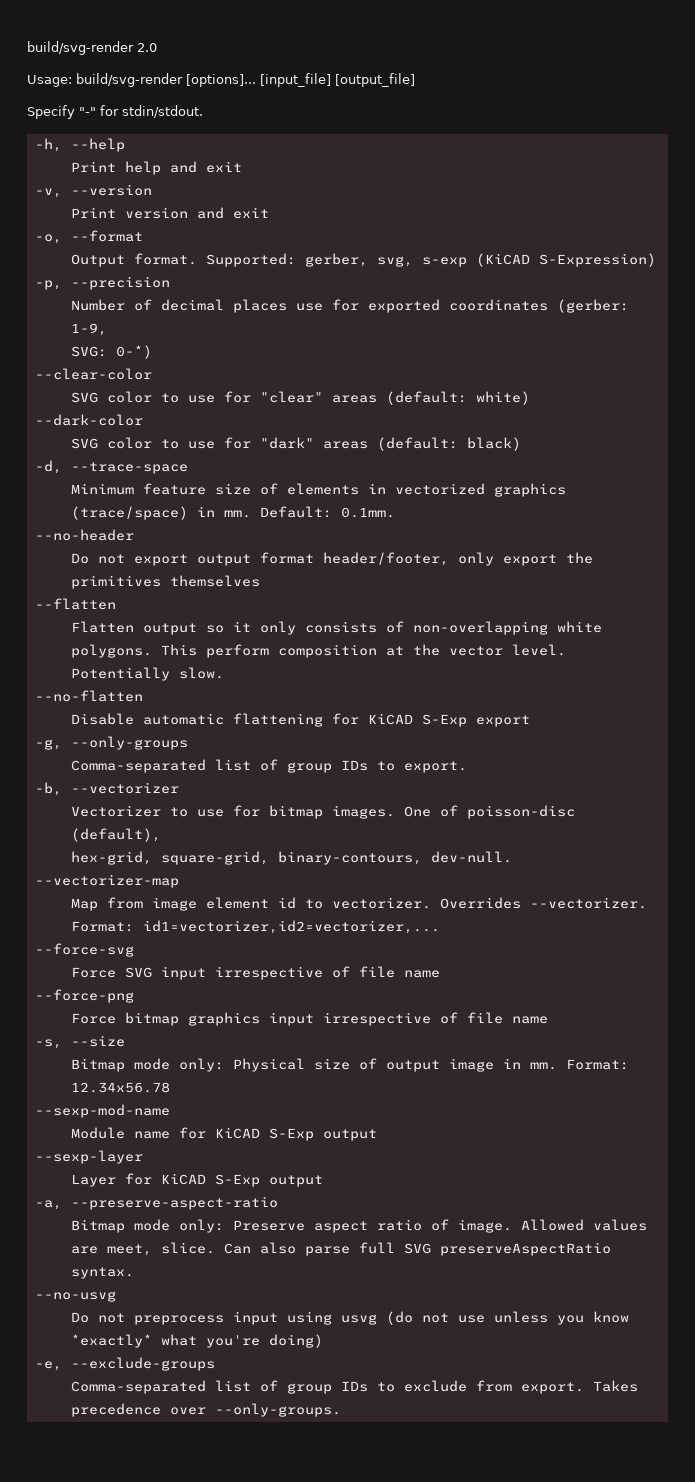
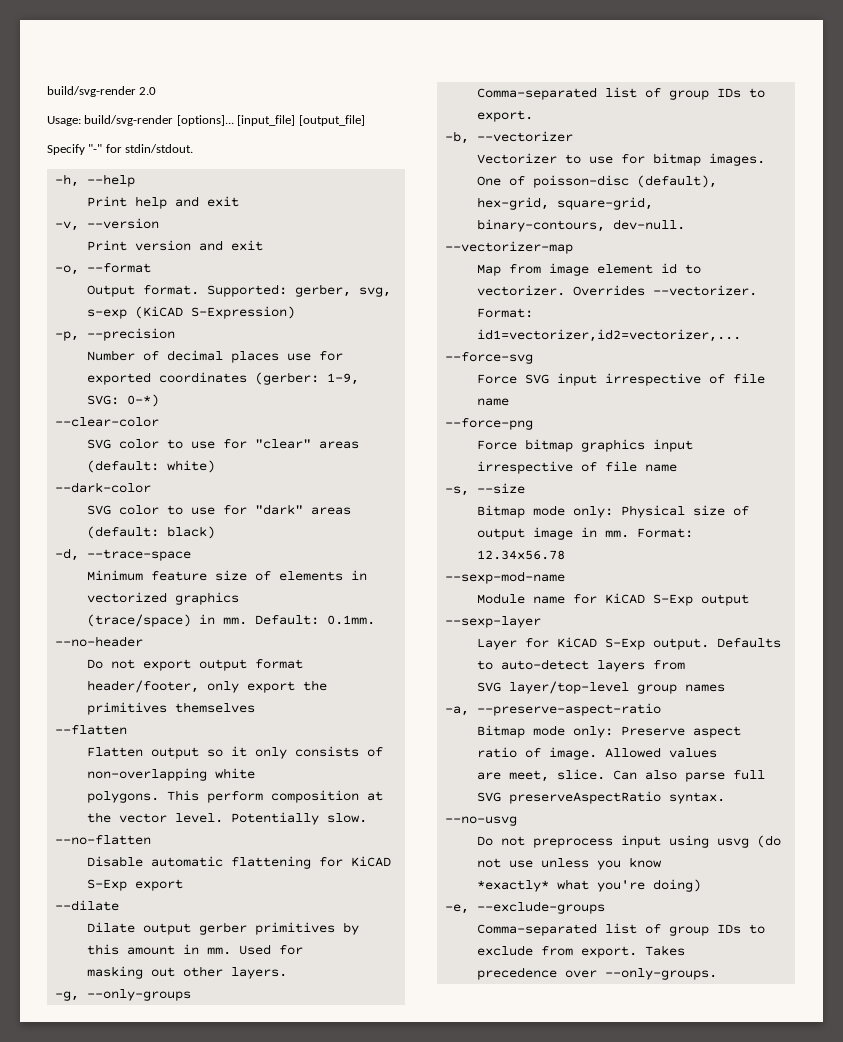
(530, 721) none -> [54,900,119,911] [86,922,359,935] [86,944,303,955] [86,966,287,979] // --dilate // Dilate output gerber primitives by this amount in mm. Used for // masking out other layers.
[268,1175,323,1187] output -> [652,638,781,650] [476,659,685,672] [476,681,725,694] output. Defaults to auto-detect layers from // SVG layer/top-level group names

